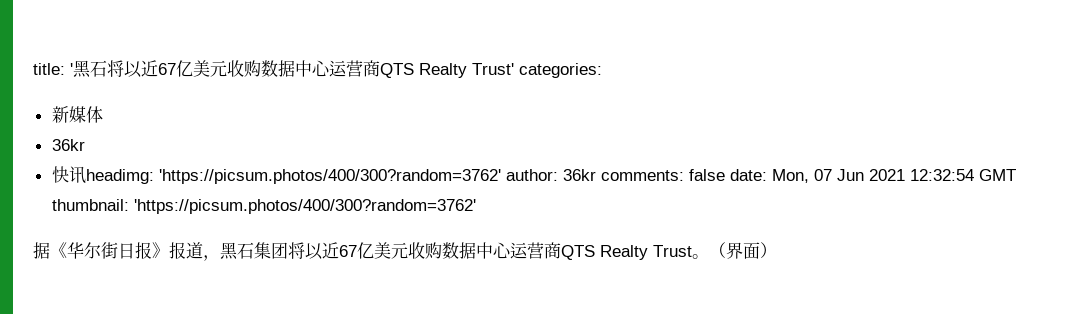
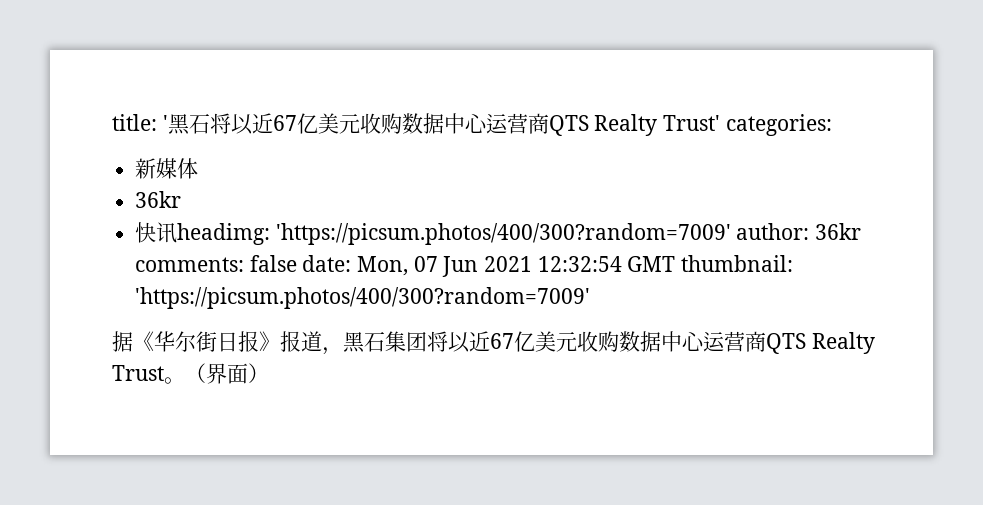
[158,169,501,184] 'https://picsum.photos/400/300?random=3762' -> [275,223,731,245] 'https://picsum.photos/400/300?random=7009'
[133,199,476,214] 'https://picsum.photos/400/300?random=3762' -> [135,287,591,309] 'https://picsum.photos/400/300?random=7009'

